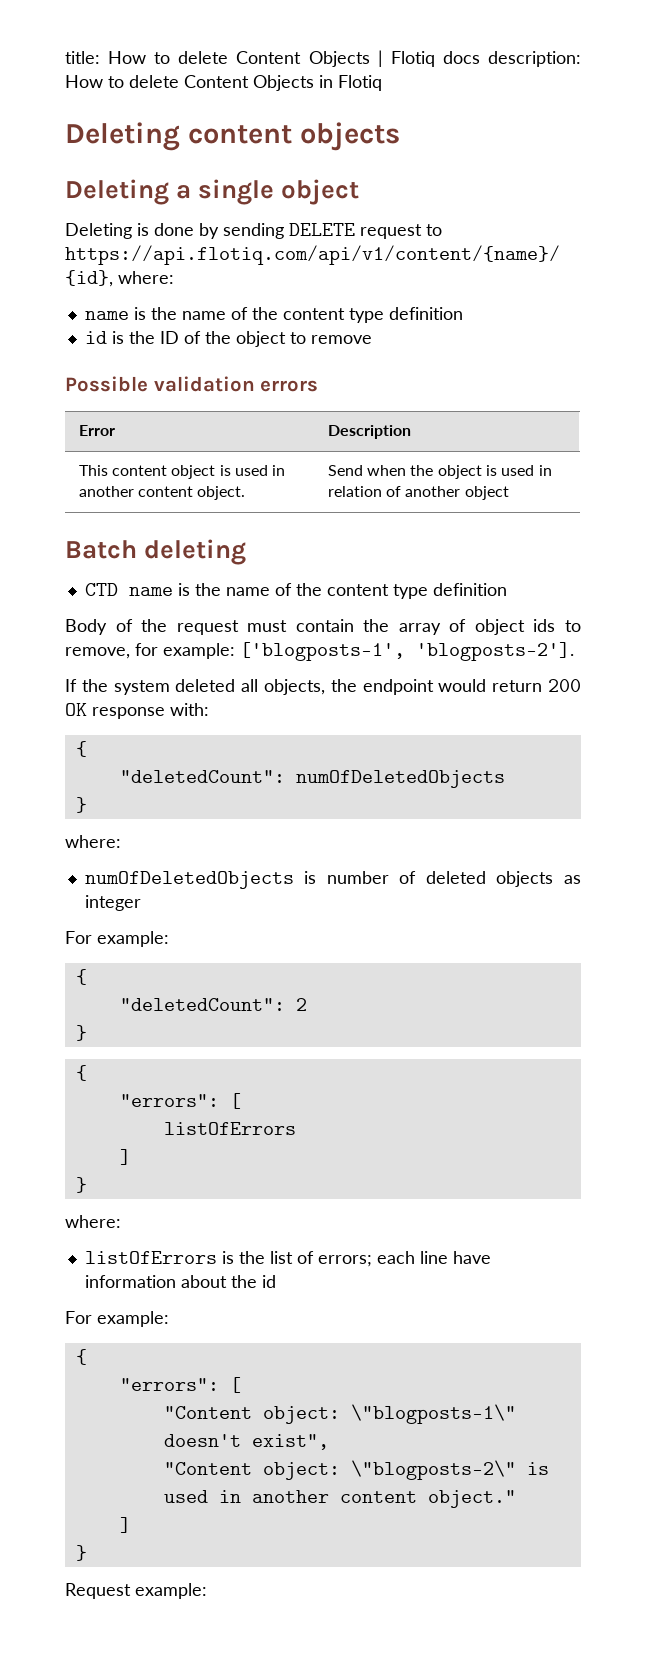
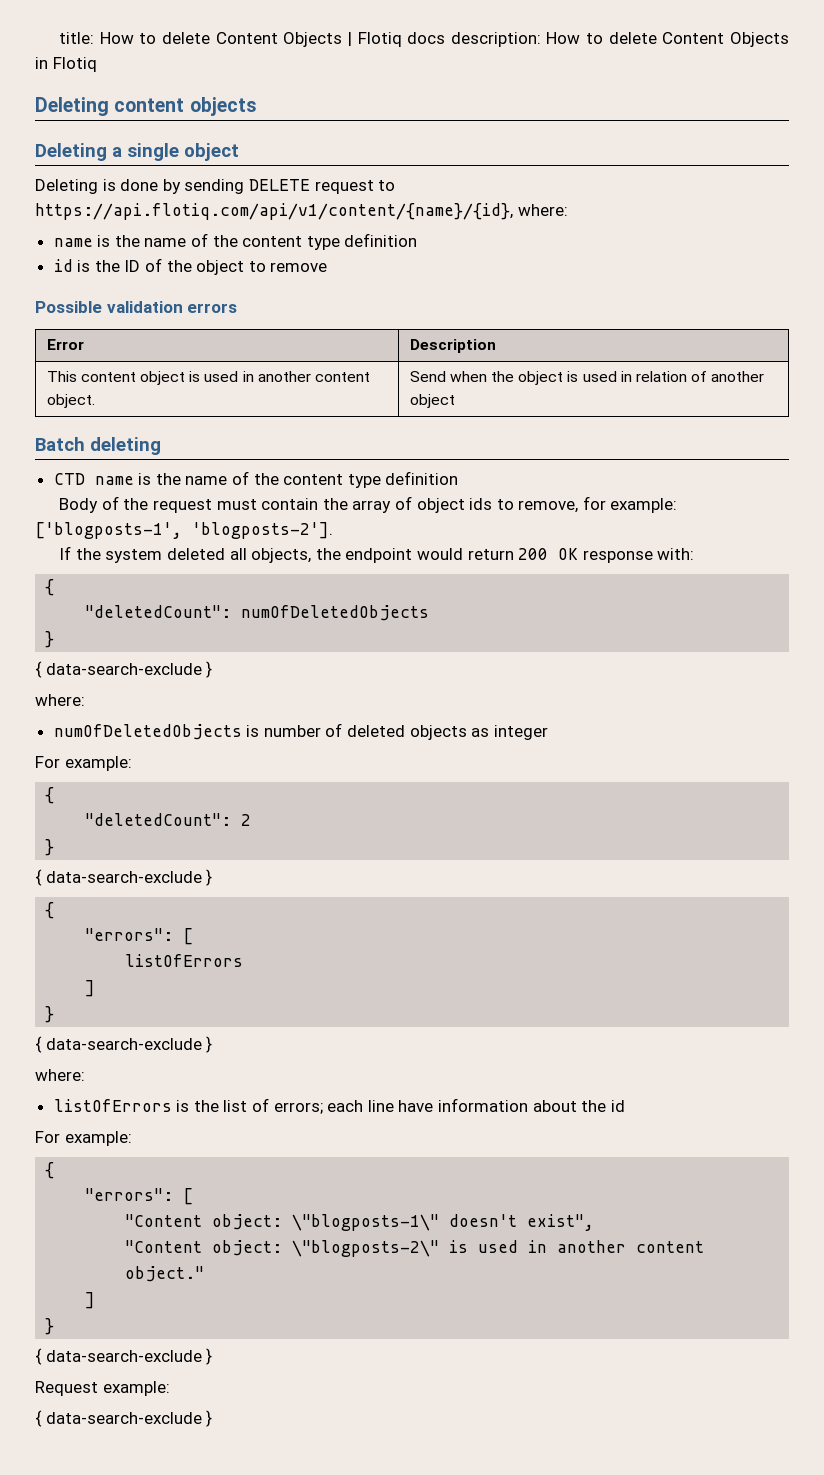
(87, 805) none -> [35,661,213,678] // { data-search-exclude }
(87, 1033) none -> [35,869,213,886] // { data-search-exclude }
(87, 1185) none -> [35,1036,213,1053] // { data-search-exclude }
(87, 1553) none -> [35,1348,213,1365] // { data-search-exclude }
(207, 1591) none -> [35,1410,213,1427] // { data-search-exclude }

